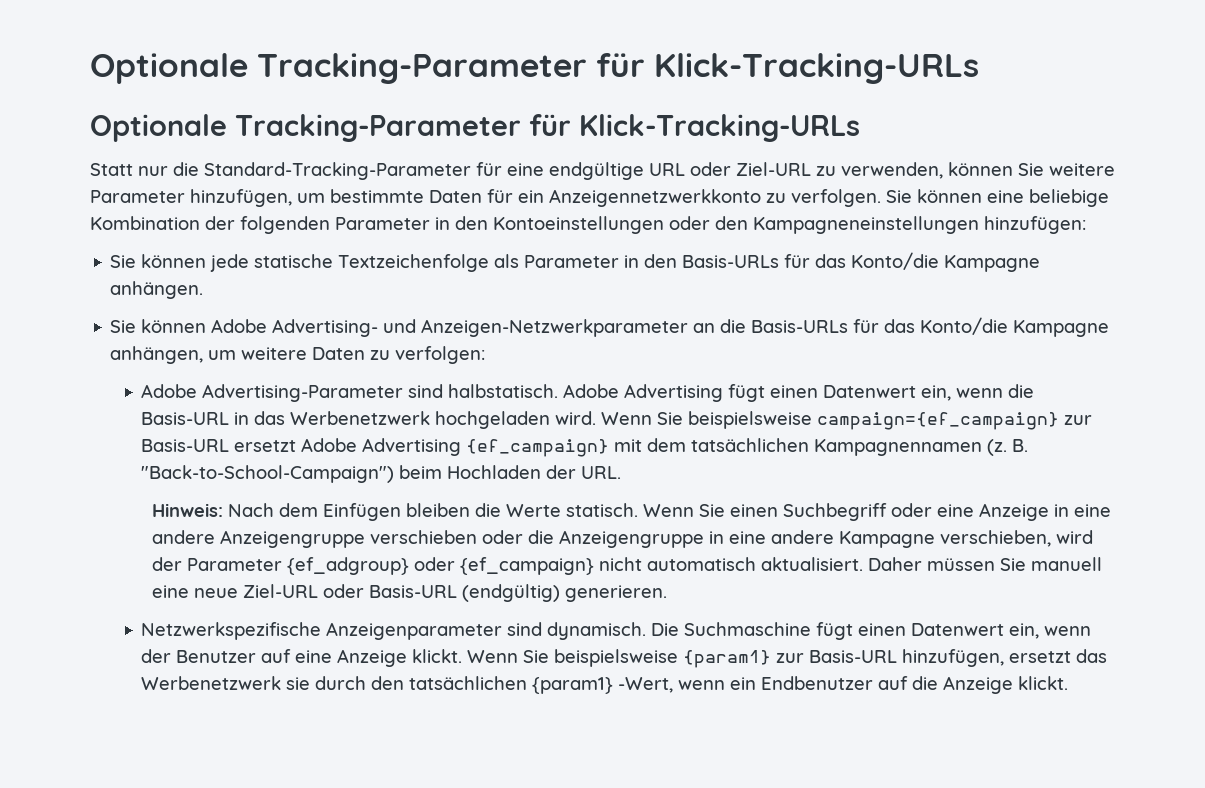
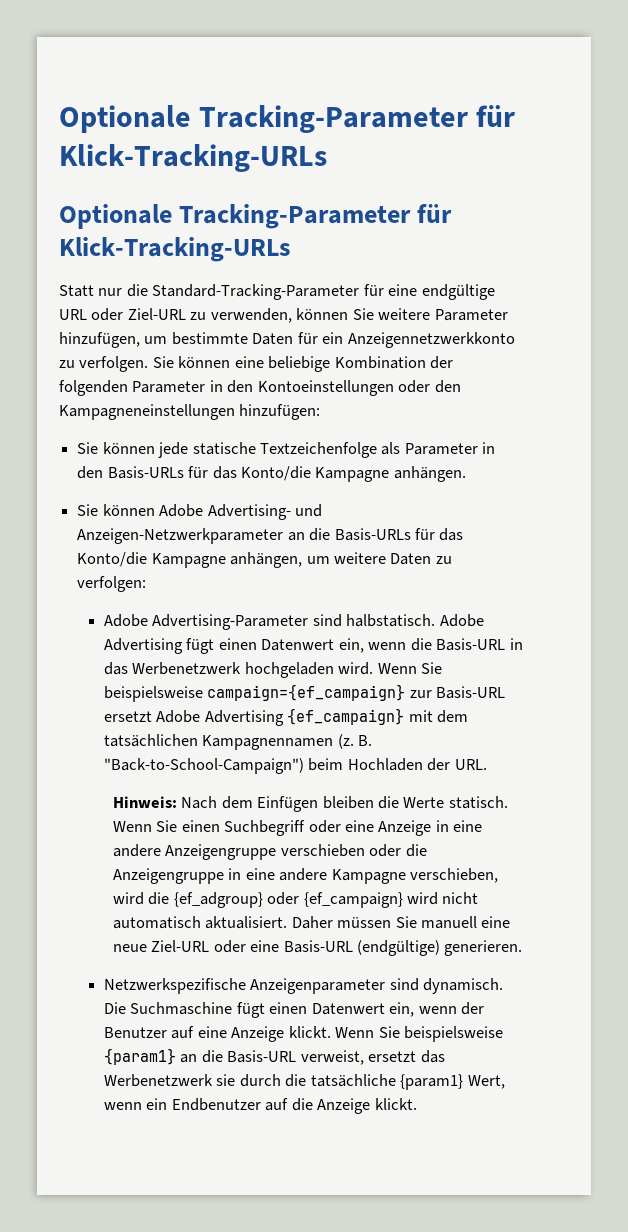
[152,557,283,571] der Parameter -> [148,892,170,905] die
(595, 566) none -> [406,892,438,905] wird
[369,584,561,602] Basis-URL (endgültig) -> [250,940,440,956] eine Basis-URL (endgültige)
[776,649,1005,667] zur Basis-URL hinzufügen, -> [180,1050,364,1065] an die Basis-URL verweist,
[371,676,674,694] den tatsächlichen {param1} -Wert, -> [285,1074,505,1090] die tatsächliche {param1} Wert,

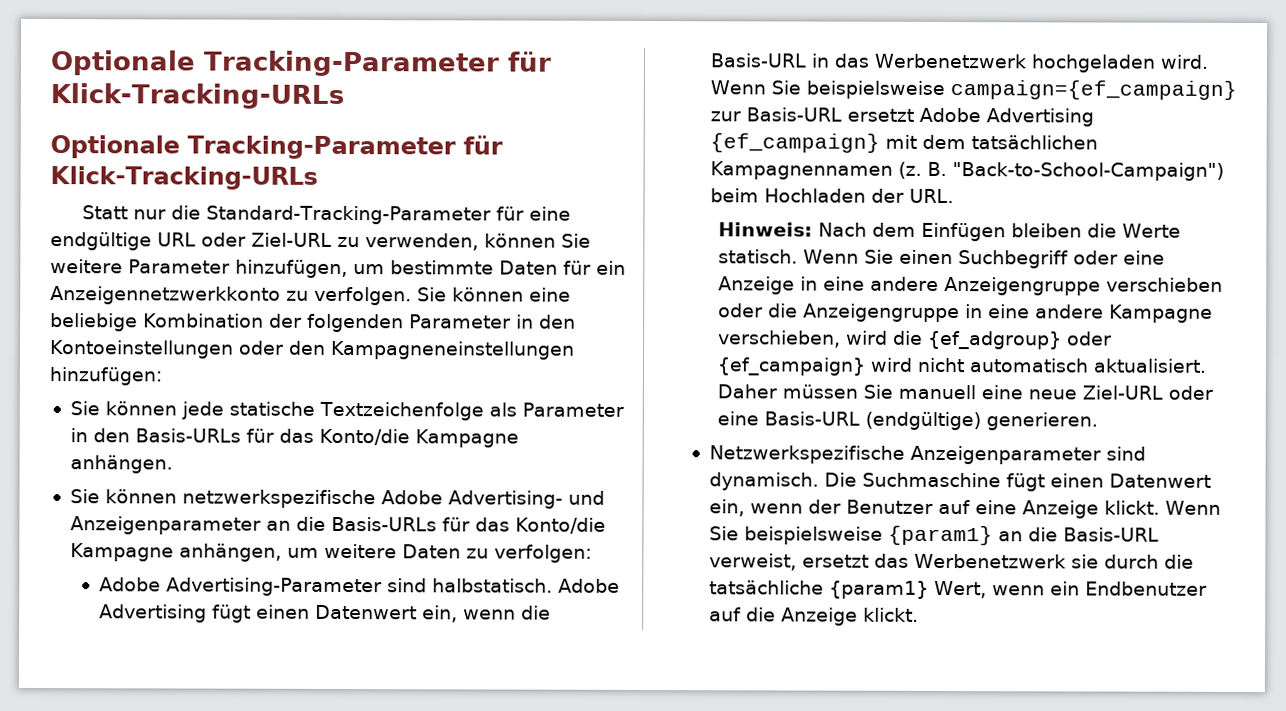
(155, 510) none -> [181,489,376,509] netzwerkspezifische
[77,528,284,544] Anzeigen-Netzwerkparameter -> [69,516,261,535] Anzeigenparameter

